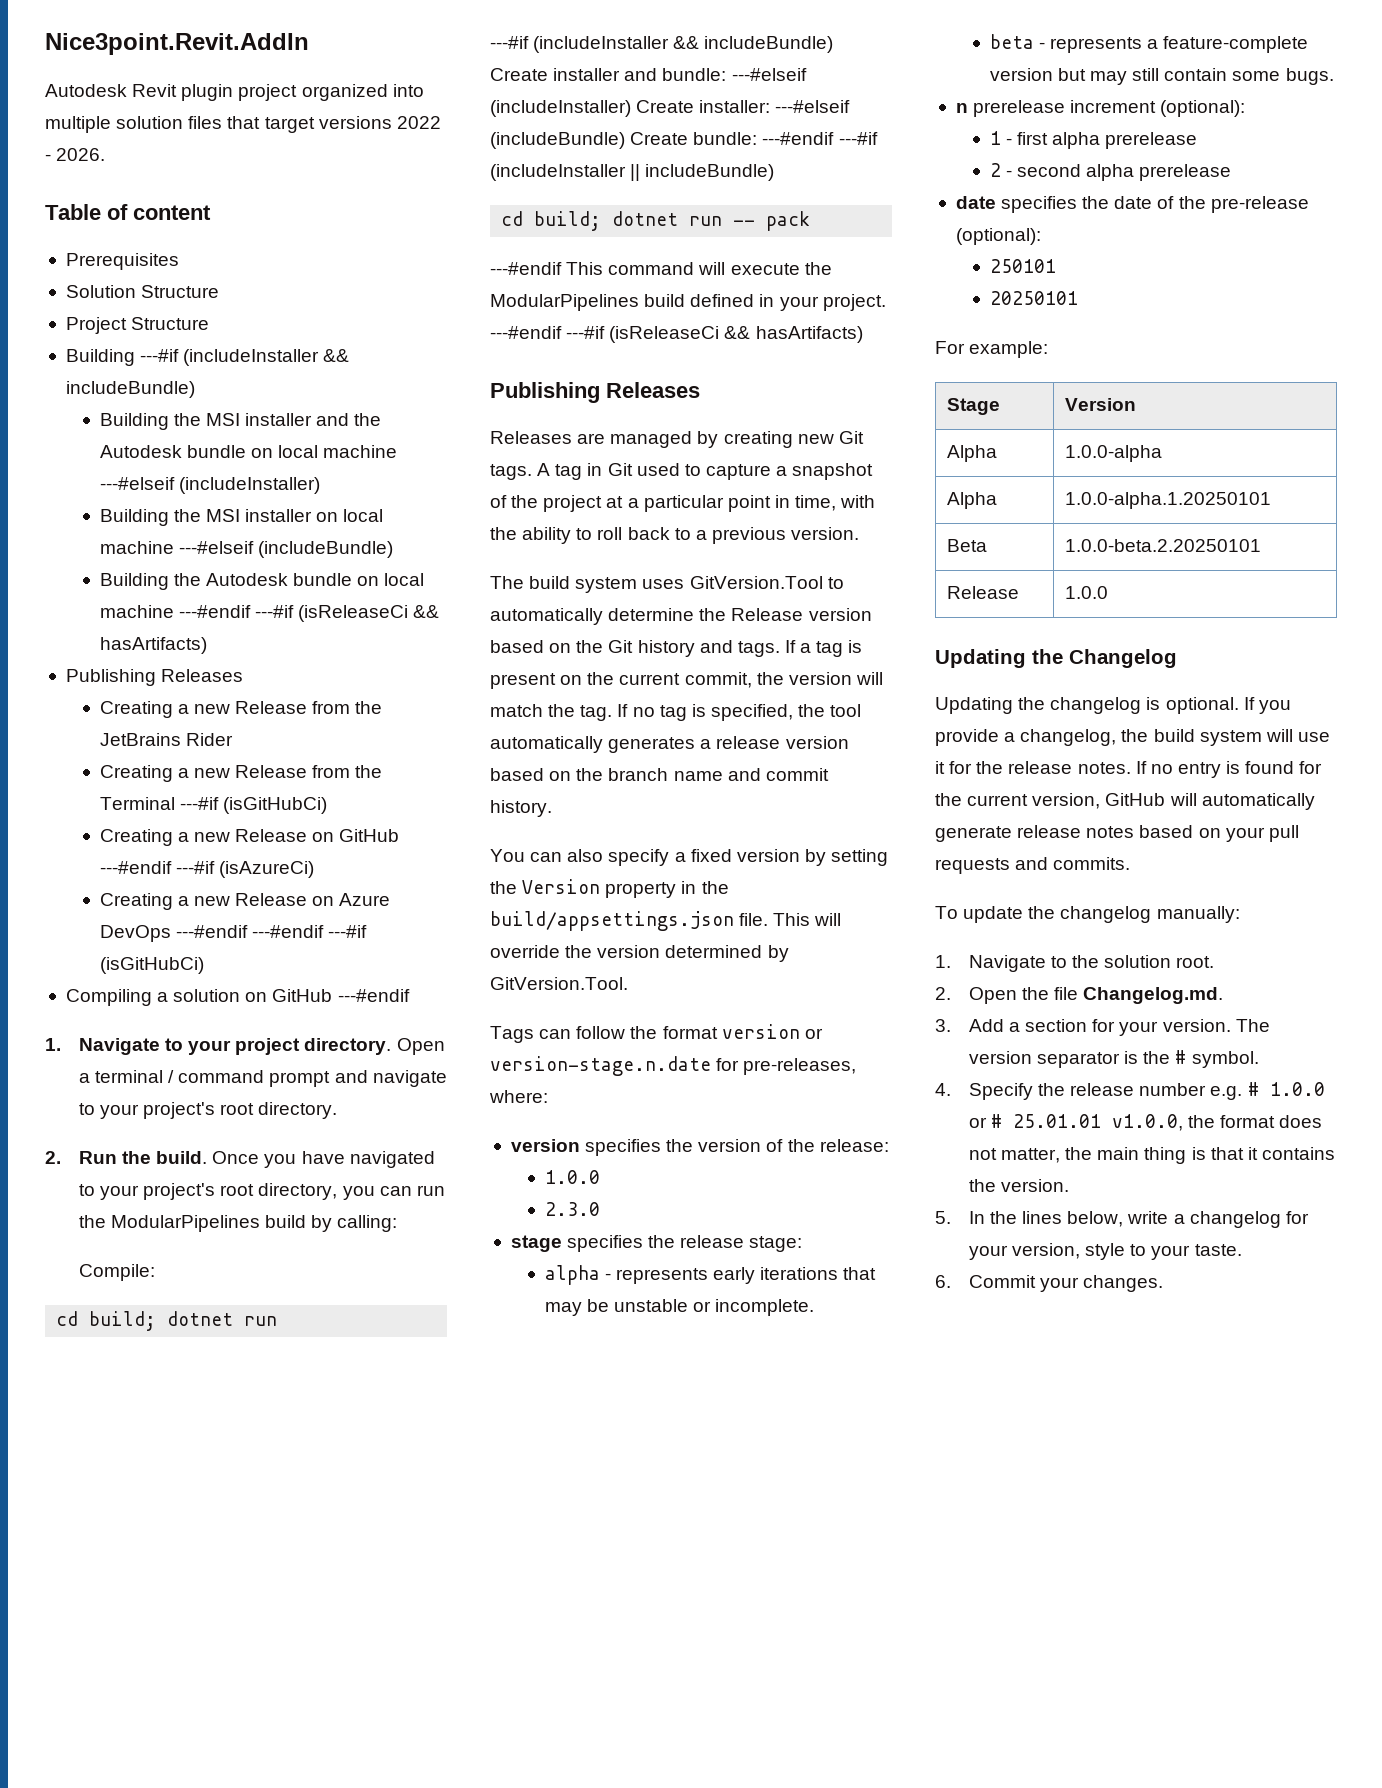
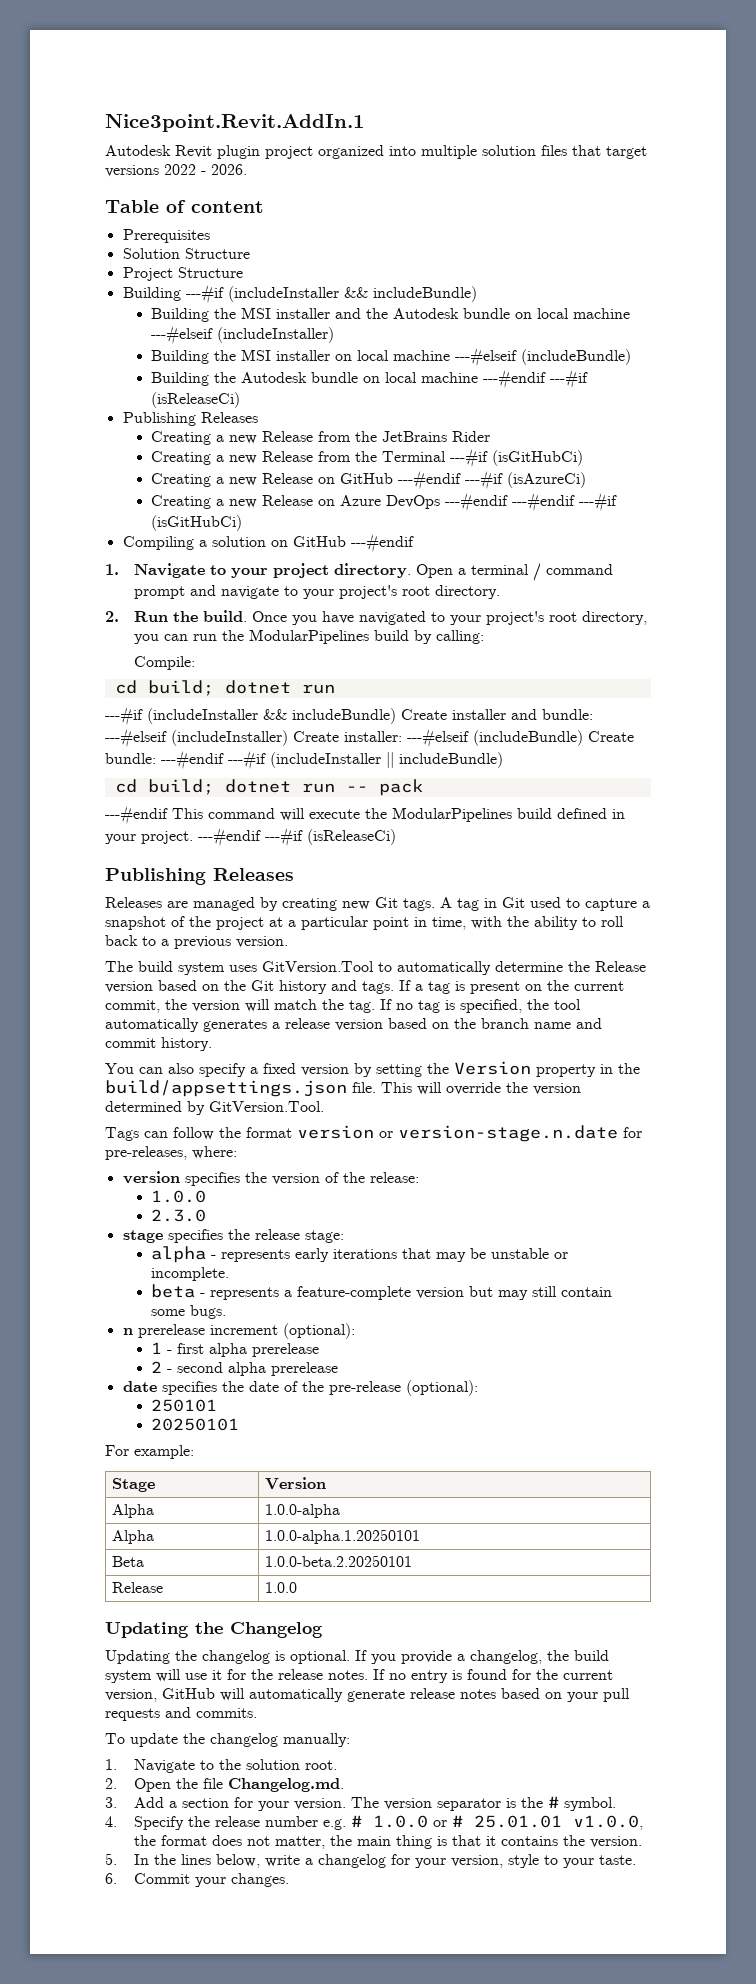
[45,33,309,55] Nice3point.Revit.AddIn -> [105,114,365,132] Nice3point.Revit.AddIn.1
[298,605,440,622] [99,637,207,654] (isReleaseCi && hasArtifacts) -> [151,392,241,408] (isReleaseCi)
[609,326,863,343] (isReleaseCi && hasArtifacts) -> [307,829,396,845] (isReleaseCi)

